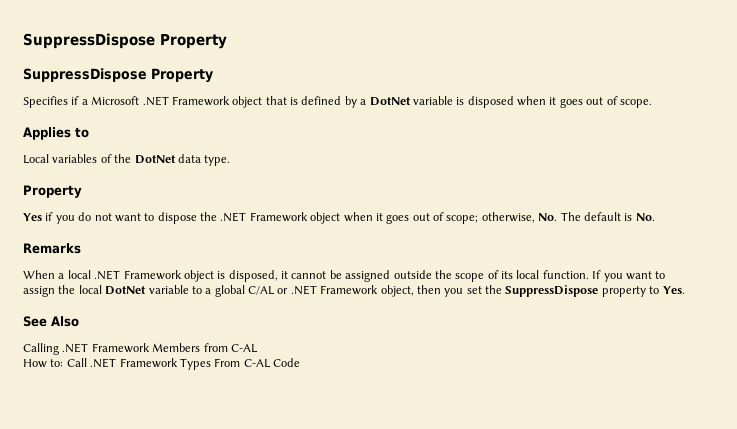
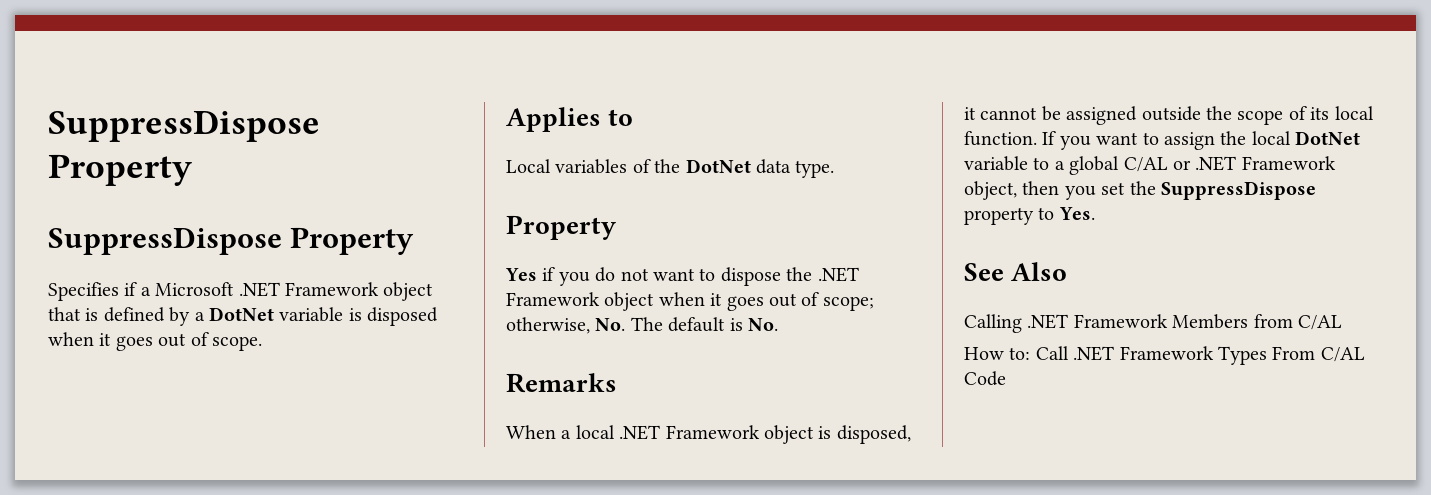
[230,344,258,353] C-AL -> [1298,315,1342,330] C/AL
[243,359,271,368] C-AL -> [1320,347,1365,362] C/AL

